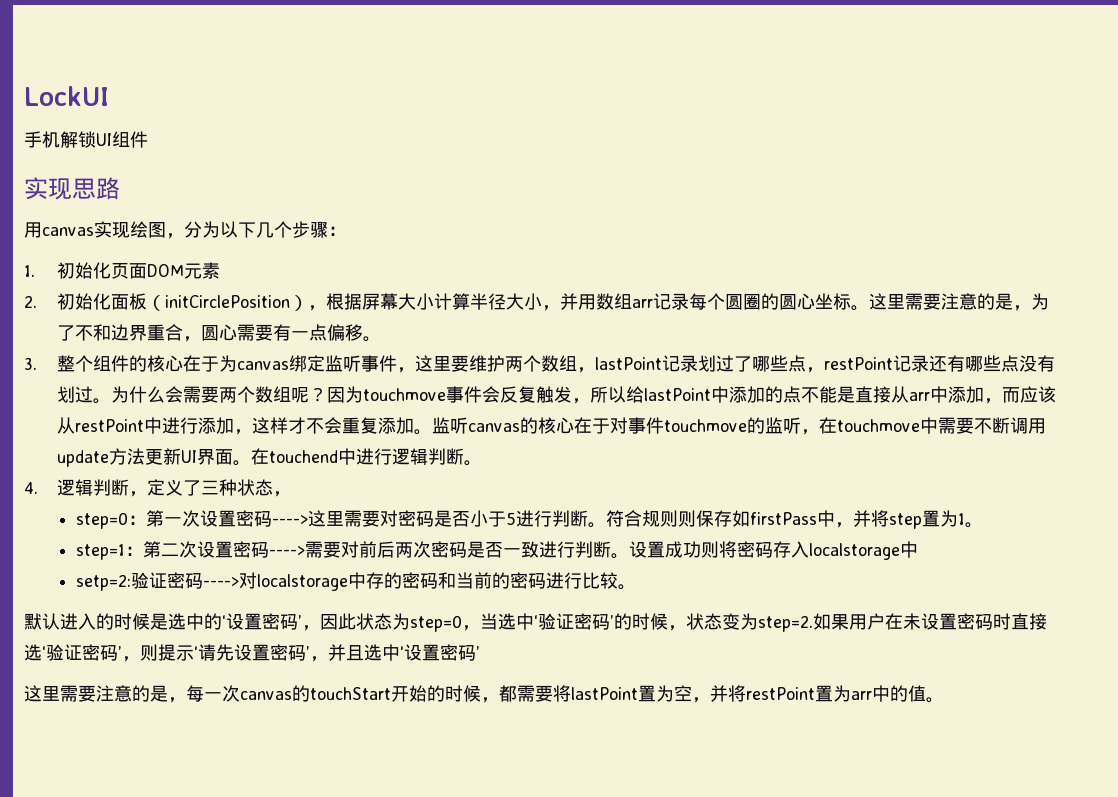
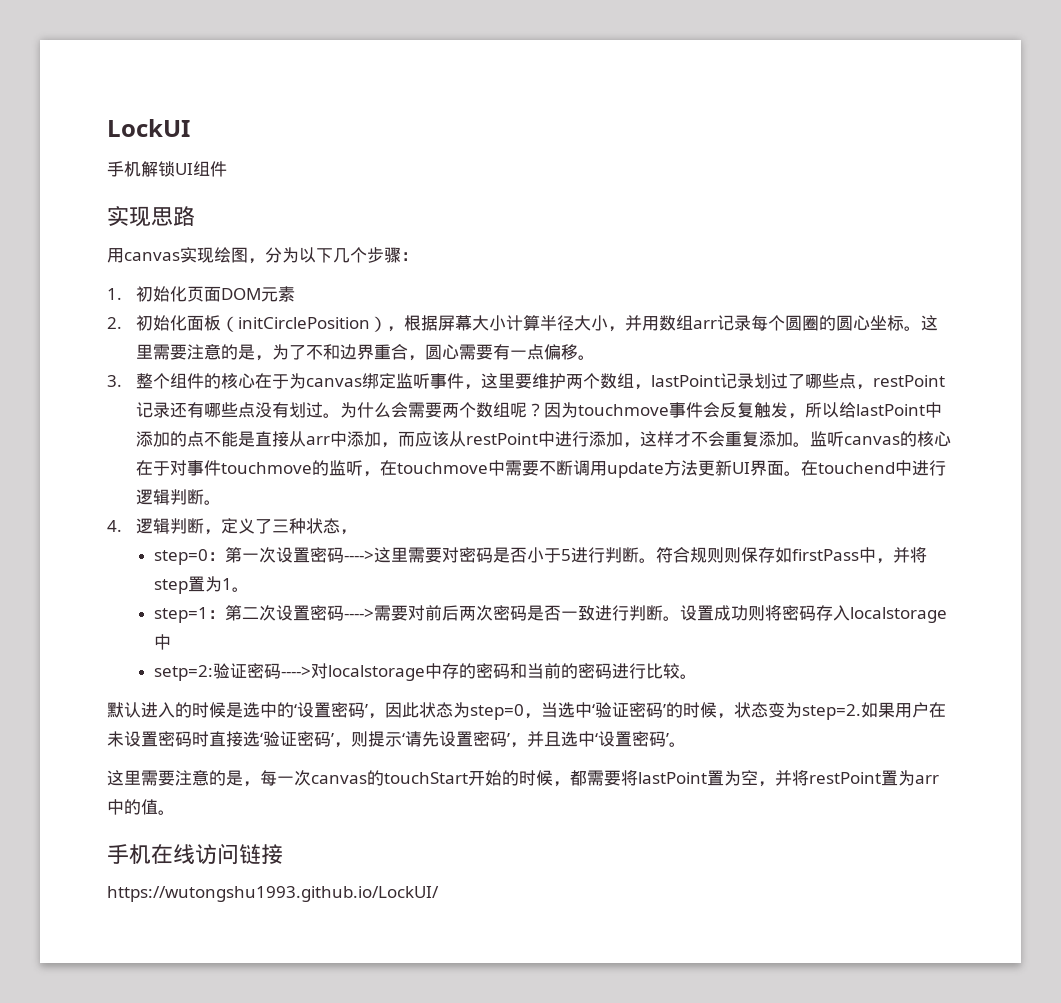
(480, 652) none -> [669,742,686,747] 。
(944, 700) none -> [107,843,283,865] [107,886,439,902] // 手机在线访问链接 // https://wutongshu1993.github.io/LockUI/

